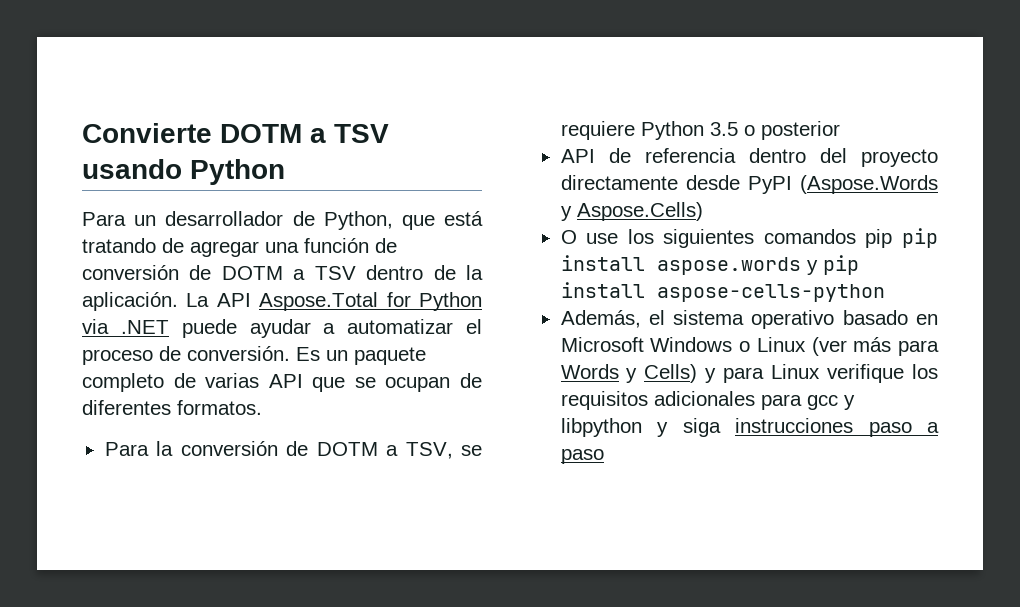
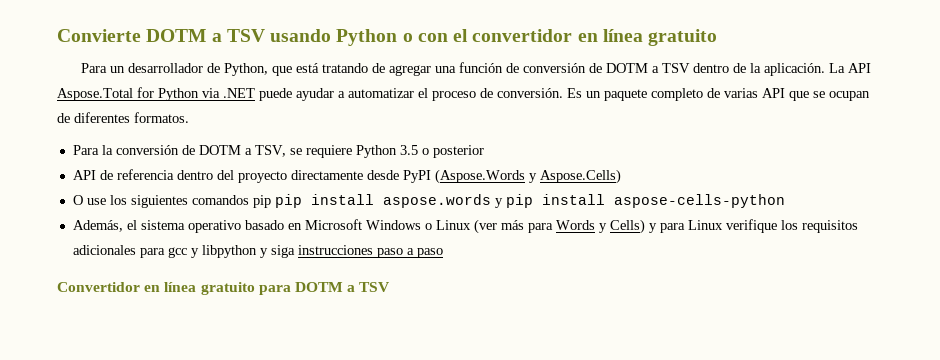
(285, 172) none -> [402,29,718,46] o con el convertidor en línea gratuito
(604, 456) none -> [57,282,391,295] // Convertidor en línea gratuito para DOTM a TSV

